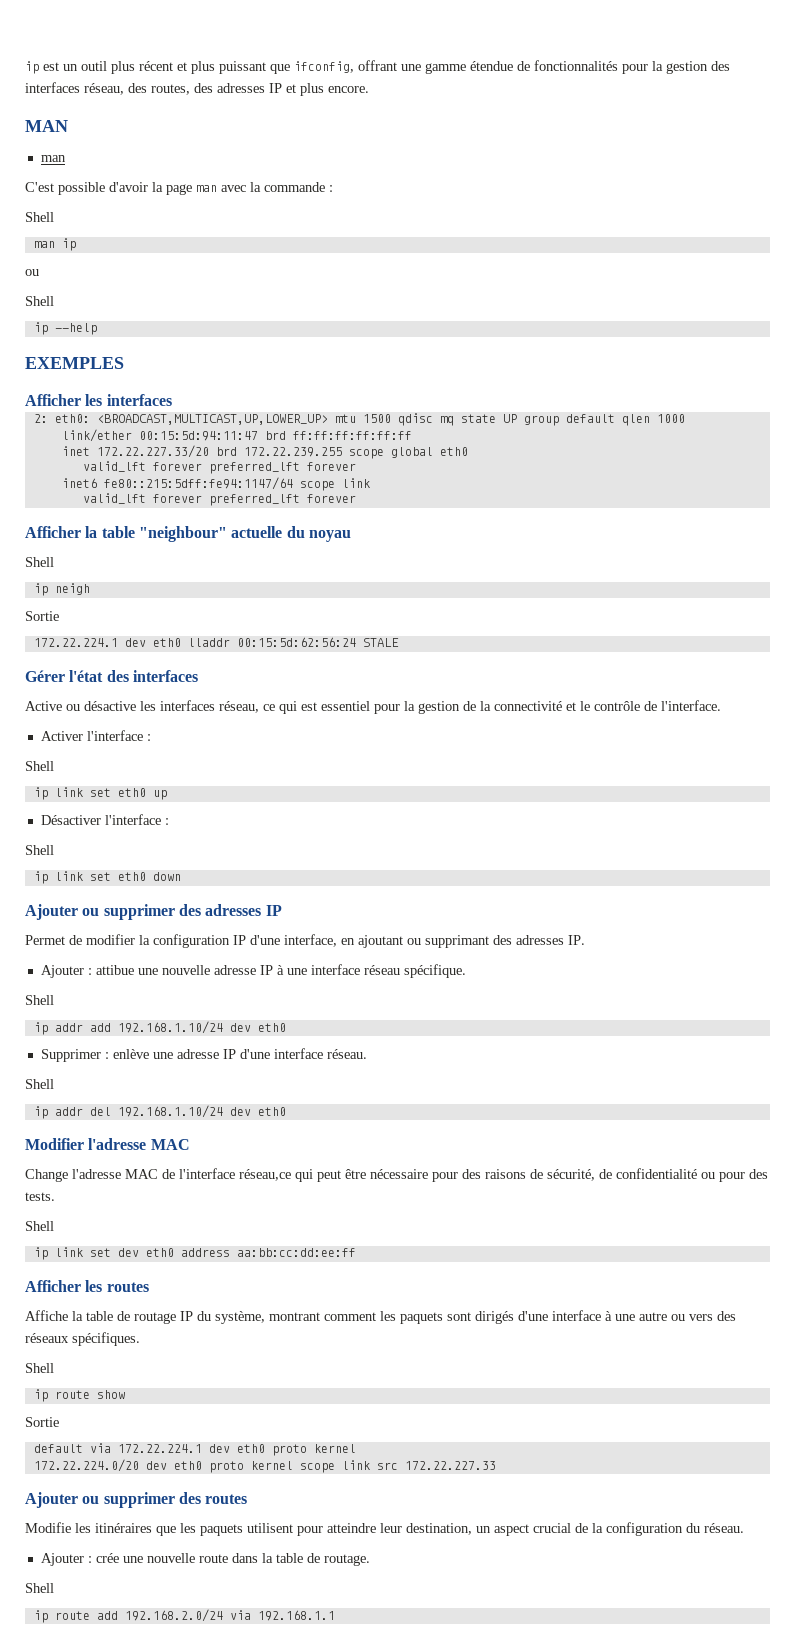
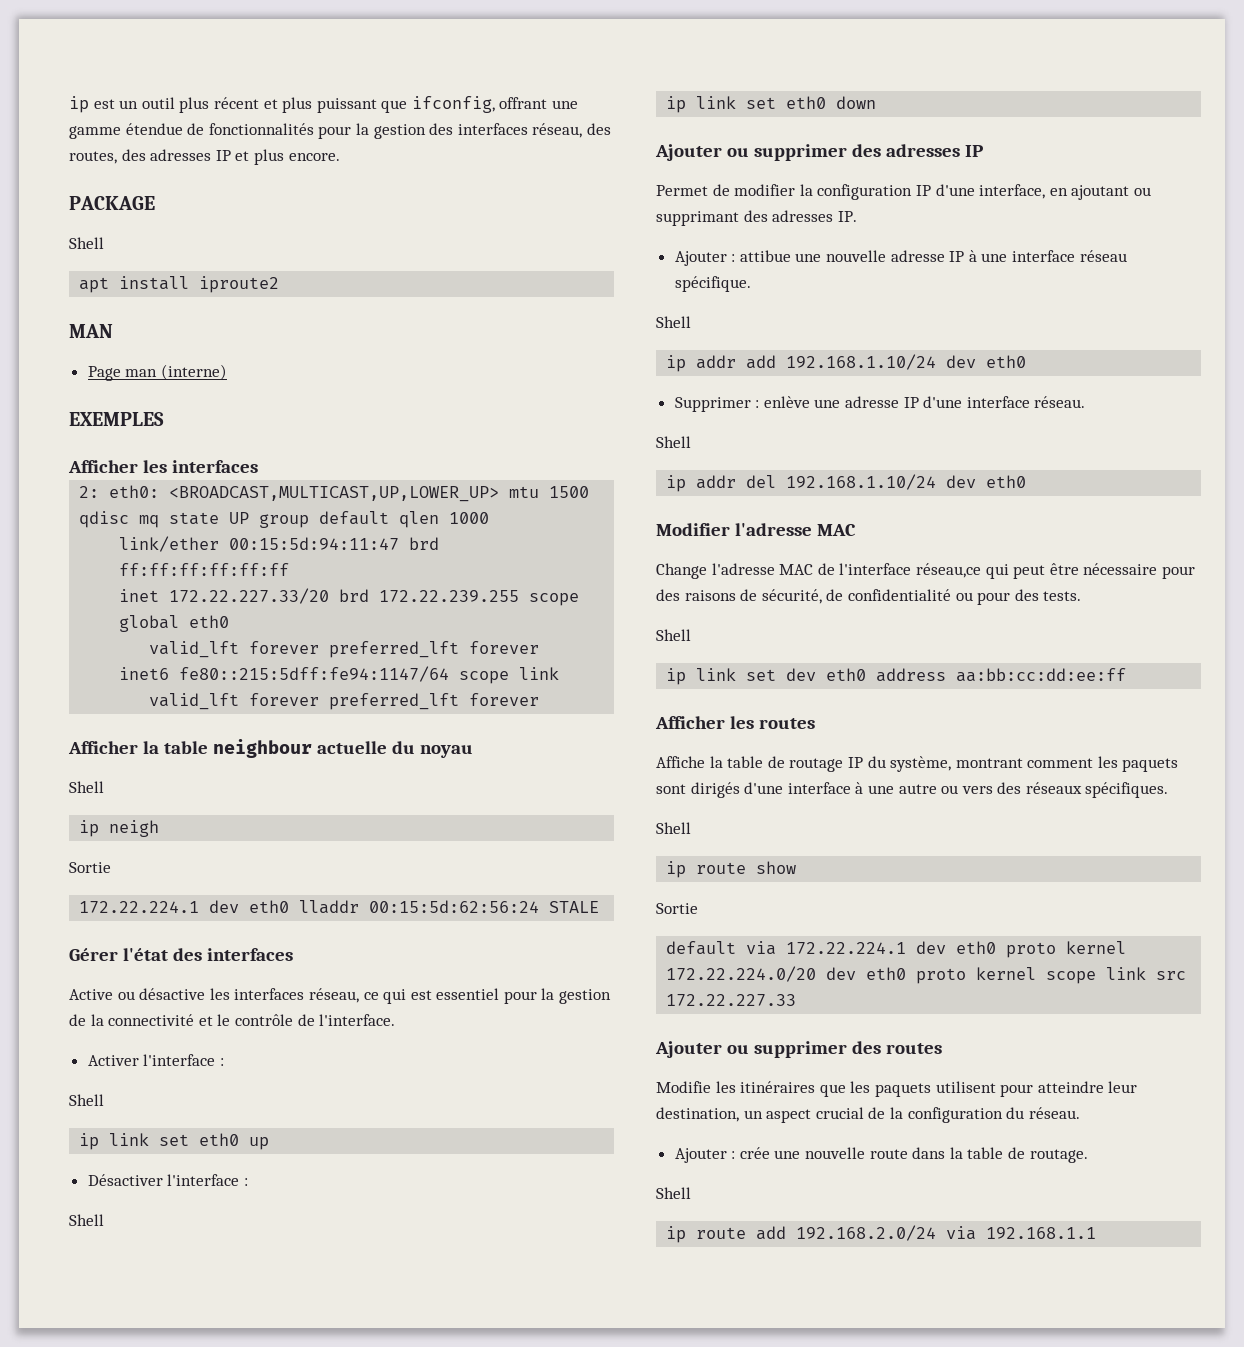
[25,120,68,132] [40,155,66,162] [25,182,333,195] [25,212,54,222] [33,238,76,251] [25,269,39,276] [25,296,54,306] [33,322,97,335] MAN // man // C'est possible d'avoir la page man avec la commande : // Shell // man ip // ou // Shell // ip --help -> [69,196,155,210] [69,237,104,249] [79,276,280,293] [69,324,113,338] [87,364,227,381] PACKAGE // Shell // apt install iproute2 // MAN // Page man (interne)
[138,526,227,542] "neighbour" -> [212,739,312,758] neighbour

